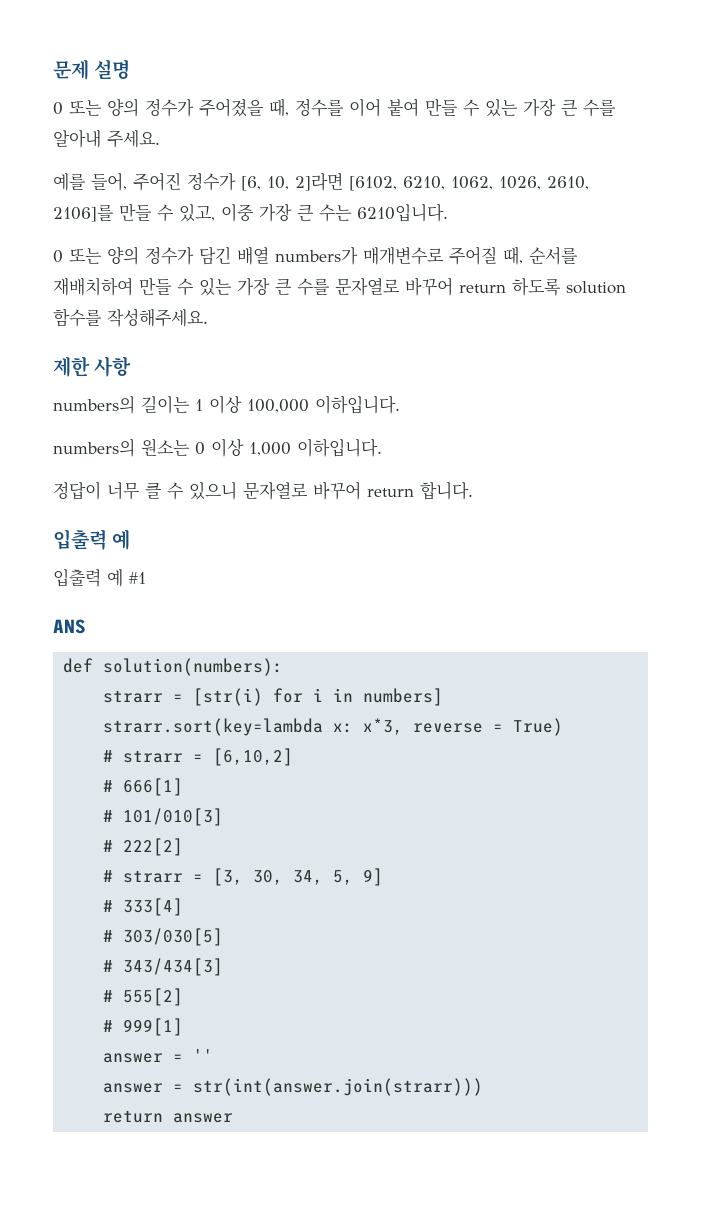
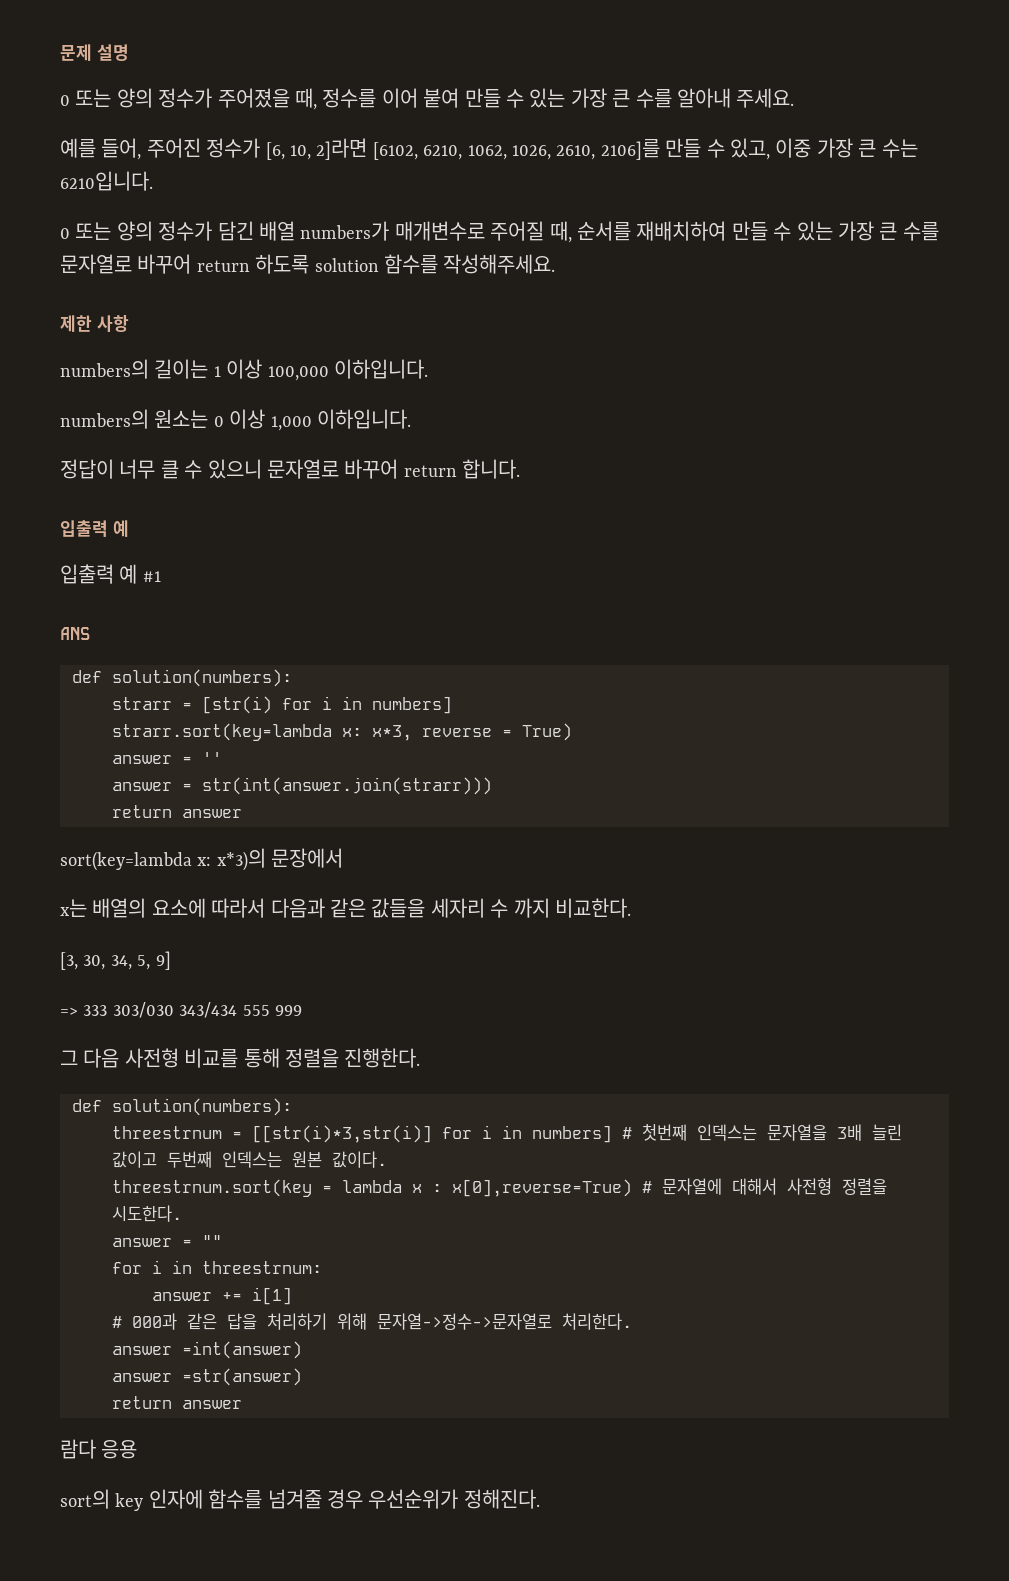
[103,748,294,766] [103,778,184,796] [103,808,224,826] [103,838,184,856] [103,868,384,886] [103,898,184,916] [103,928,224,946] [103,958,224,976] [103,988,184,1006] [103,1018,184,1036] // # strarr = [6,10,2] // # 666[1] // # 101/010[3] // # 222[2] // # strarr = [3, 30, 34, 5, 9] // # 333[4] // # 303/030[5] // # 343/434[3] // # 555[2] // # 999[1] -> (572, 732) none
(234, 1118) none -> [60,848,344,871] [60,898,631,918] [60,951,171,970] [60,1002,302,1018] [60,1048,421,1068] [72,1098,292,1116] [112,1124,902,1143] [112,1151,387,1168] [112,1178,887,1197] [112,1205,182,1222] [112,1235,222,1247] [112,1260,322,1274] [152,1287,292,1305] [112,1313,632,1330] [112,1341,302,1359] [112,1368,302,1386] [112,1396,242,1409] [60,1439,138,1459] [60,1489,540,1511] // sort(key=lambda x: x*3)의 문장에서 // x는 배열의 요소에 따라서 다음과 같은 값들을 세자리 수 까지 비교한다. // [3, 30, 34, 5, 9] // => 333 303/030 343/434 555 999 // 그 다음 사전형 비교를 통해 정렬을 진행한다. // def solution(numbers): // threestrnum = [[str(i)*3,str(i)] for i in numbers] # 첫번째 인덱스는 문자열을 3배 늘린 값이고 두번째 인덱스는 원본 값이다. // threestrnum.sort(key = lambda x : x[0],reverse=True) # 문자열에 대해서 사전형 정렬을 시도한다. // answer = "" // for i in threestrnum: // answer += i[1] // # 000과 같은 답을 처리하기 위해 문자열->정수->문자열로 처리한다. // answer =int(answer) // answer =str(answer) // return answer // 람다 응용 // sort의 key 인자에 함수를 넘겨줄 경우 우선순위가 정해진다.

